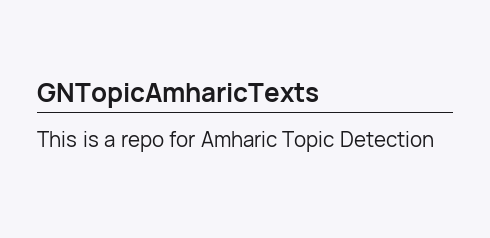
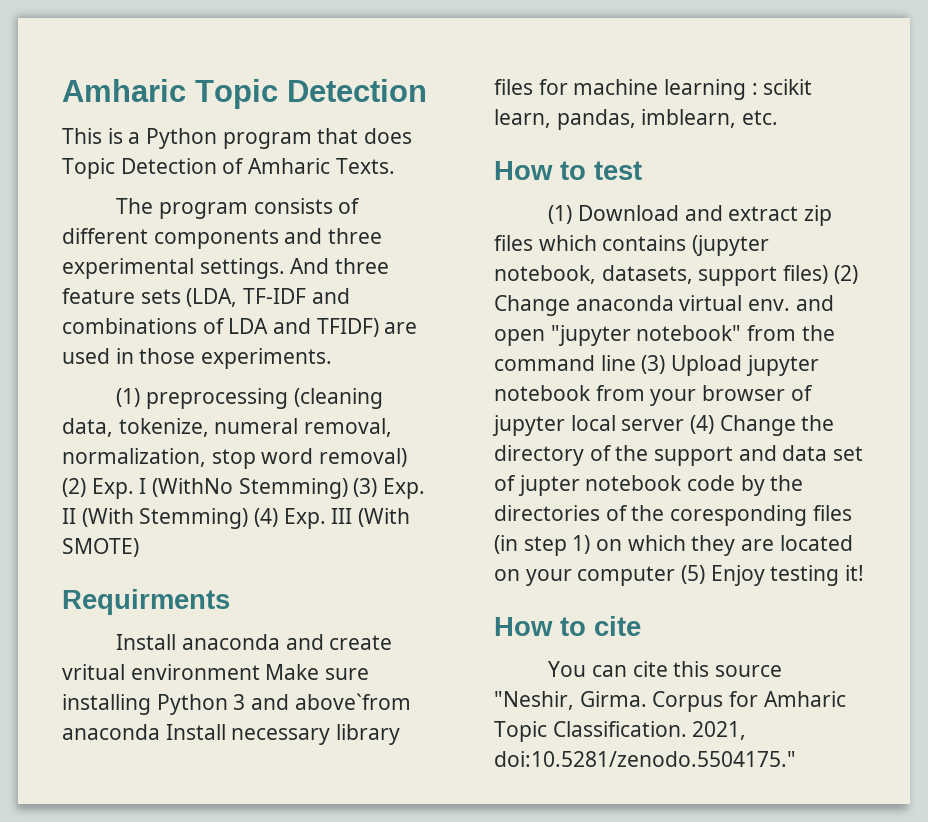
[37,83,319,108] GNTopicAmharicTexts -> [62,79,427,109] Amharic Topic Detection
[120,131,434,152] repo for Amharic Topic Detection -> [146,128,413,149] [62,158,395,179] [116,198,361,219] [62,228,383,249] [62,258,390,279] [62,288,350,307] [62,318,418,337] [62,348,333,369] [116,388,383,409] [62,418,393,437] [62,448,408,469] [62,478,426,499] [62,508,411,529] [62,538,139,557] [62,589,230,615] [116,634,393,650] [62,664,370,680] [62,693,411,715] [62,724,401,745] [494,79,813,100] [494,109,779,130] [494,161,642,180] [548,205,832,226] [494,235,770,256] [494,265,858,286] [494,295,834,316] [494,325,835,346] [494,355,819,376] [494,385,813,406] [492,415,835,436] [494,445,864,466] [494,475,804,496] [494,505,852,526] [494,535,853,556] [494,565,865,586] [494,616,641,636] [548,661,782,677] [494,691,846,712] [494,721,747,742] [494,751,796,767] Python program that does Topic Detection of Amharic Texts. // The program consists of different components and three experimental settings. And three feature sets (LDA, TF-IDF and combinations of LDA and TFIDF) are used in those experiments. // (1) preprocessing (cleaning data, tokenize, numeral removal, normalization, stop word removal) (2) Exp. I (WithNo Stemming) (3) Exp. II (With Stemming) (4) Exp. III (With SMOTE) // Requirments // Install anaconda and create vritual environment Make sure installing Python 3 and above`from anaconda Install necessary library files for machine learning : scikit learn, pandas, imblearn, etc. // How to test // (1) Download and extract zip files which contains (jupyter notebook, datasets, support files) (2) Change anaconda virtual env. and open "jupyter notebook" from the command line (3) Upload jupyter notebook from your browser of jupyter local server (4) Change the directory of the support and data set of jupter notebook code by the directories of the coresponding files (in step 1) on which they are located on your computer (5) Enjoy testing it! // How to cite // You can cite this source "Neshir, Girma. Corpus for Amharic Topic Classification. 2021, doi:10.5281/zenodo.5504175."

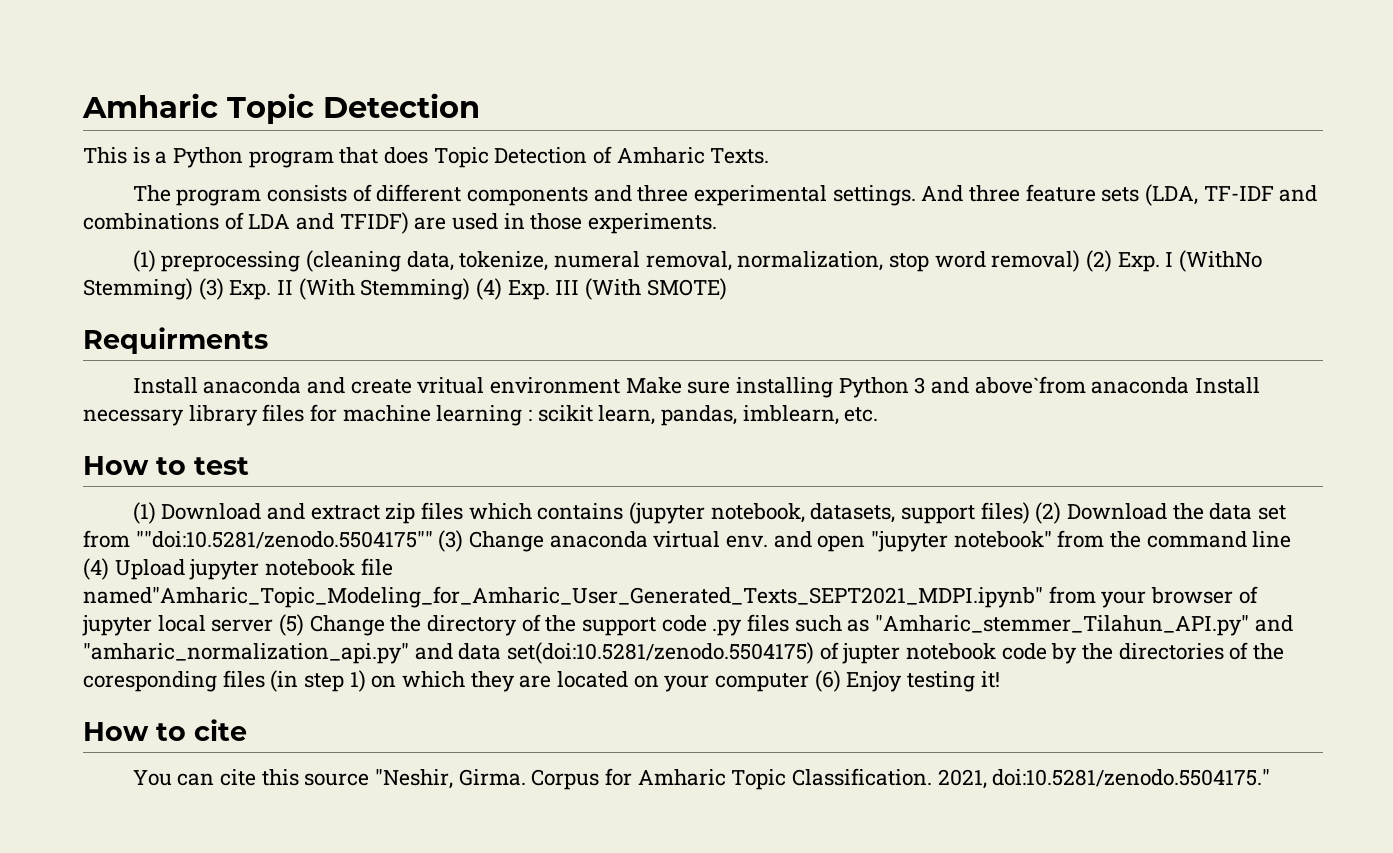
(858, 274) none -> [1067,503,1287,520] [83,530,464,552] Download the data set from ""doi:10.5281/zenodo.5504175"" (3)
[641,355,666,374] (3) -> [83,558,109,580] (4)
(591, 393) none -> [360,558,393,576] [83,586,1043,608] file named"Amharic_Topic_Modeling_for_Amharic_User_Generated_Texts_SEPT2021_MDPI.ipynb"
[690,415,715,434] (4) -> [279,614,305,636] (5)
(734, 456) none -> [661,614,1293,636] [83,643,409,664] code .py files such as "Amharic_stemmer_Tilahun_API.py" and "amharic_normalization_api.py"
[833,446,864,461] set -> [507,642,815,664] set(doi:10.5281/zenodo.5504175)
[681,565,706,584] (5) -> [814,670,841,692] (6)

